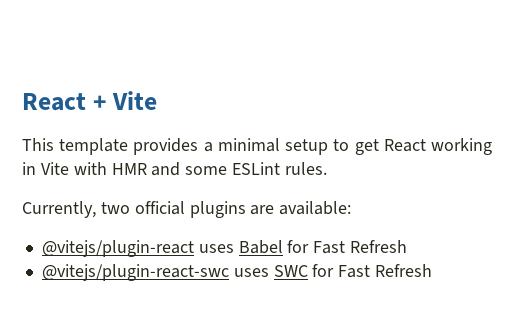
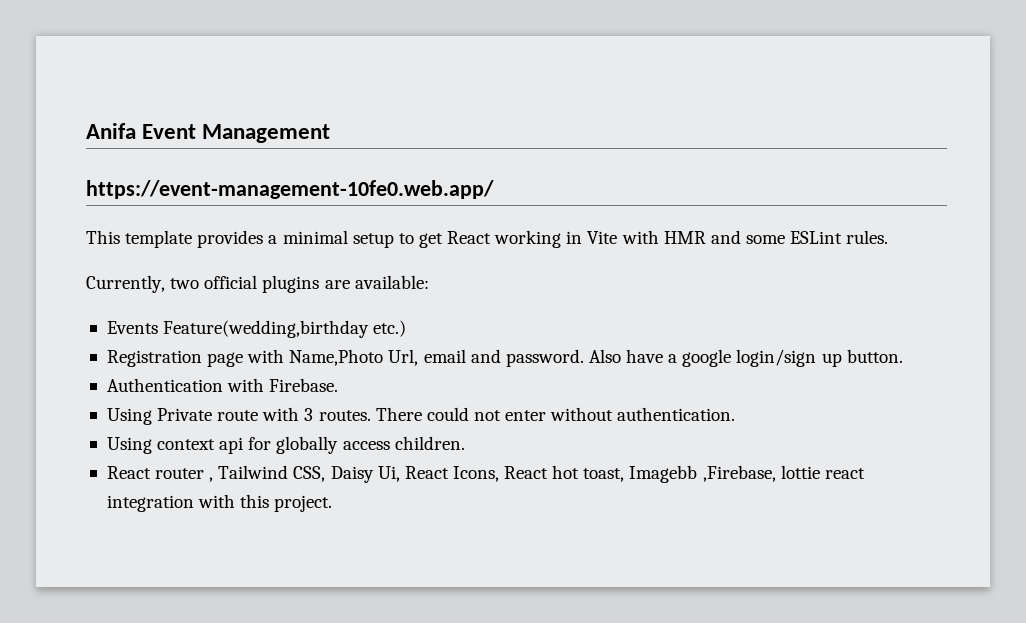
[22,91,157,111] React + Vite -> [86,123,331,143] [86,180,494,199] Anifa Event Management // https://event-management-10fe0.web.app/
[41,240,408,257] [41,264,433,281] @vitejs/plugin-react uses Babel for Fast Refresh // @vitejs/plugin-react-swc uses SWC for Fast Refresh -> [106,320,407,338] [106,349,903,367] [106,378,339,392] [106,407,736,425] [106,436,465,454] [106,465,865,483] [106,494,333,512] Events Feature(wedding,birthday etc.) // Registration page with Name,Photo Url, email and password. Also have a google login/sign up button. // Authentication with Firebase. // Using Private route with 3 routes. There could not enter without authentication. // Using context api for globally access children. // React router , Tailwind CSS, Daisy Ui, React Icons, React hot toast, Imagebb ,Firebase, lottie react integration with this project.

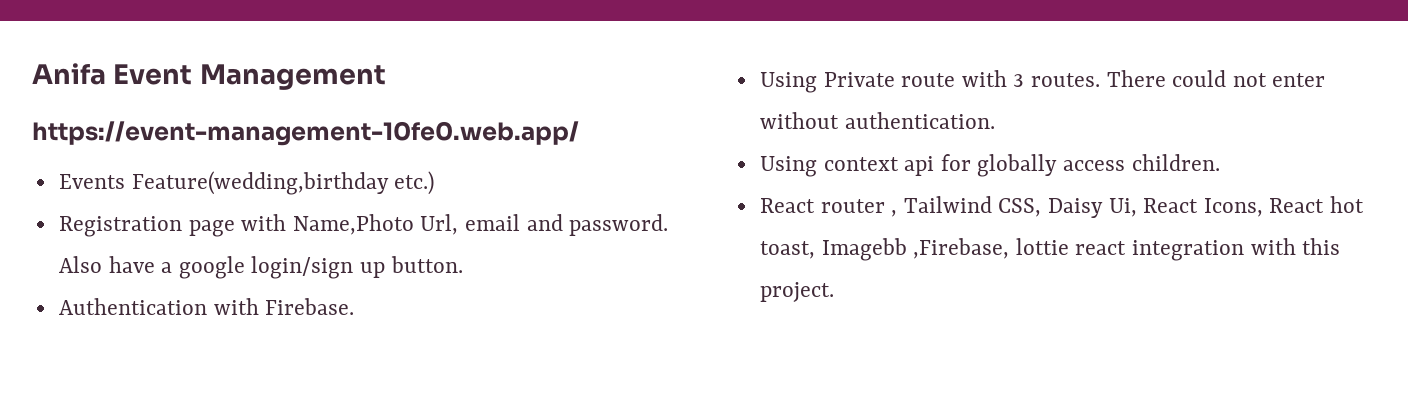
[86,230,889,248] [86,275,429,293] // This template provides a minimal setup to get React working in Vite with HMR and some ESLint rules. // Currently, two official plugins are available: -> (579, 133) none

